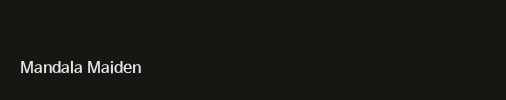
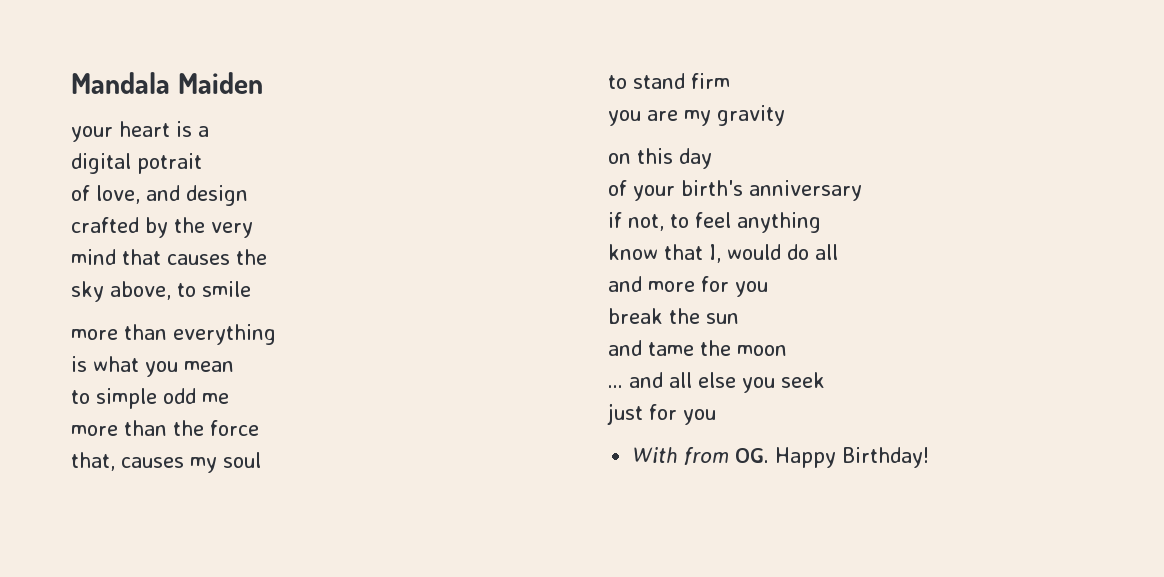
(142, 67) none -> [71,121,209,142] [71,153,202,174] [71,185,248,206] [71,217,253,238] [71,249,267,265] [71,281,251,302] [71,324,276,345] [71,356,234,377] [71,388,229,409] [71,420,259,436] [71,452,261,473] [608,73,730,89] [608,105,785,126] [608,148,712,169] [608,180,862,201] [608,212,821,233] [608,244,838,263] [608,276,768,297] [608,308,739,324] [608,340,787,356] [608,372,825,393] [607,403,716,425] [632,447,930,468] // your heart is a // digital potrait // of love, and design // crafted by the very // mind that causes the // sky above, to smile // more than everything // is what you mean // to simple odd me // more than the force // that, causes my soul // to stand firm // you are my gravity // on this day // of your birth's anniversary // if not, to feel anything // know that I, would do all // and more for you // break the sun // and tame the moon // ... and all else you seek // just for you // With from OG. Happy Birthday!

